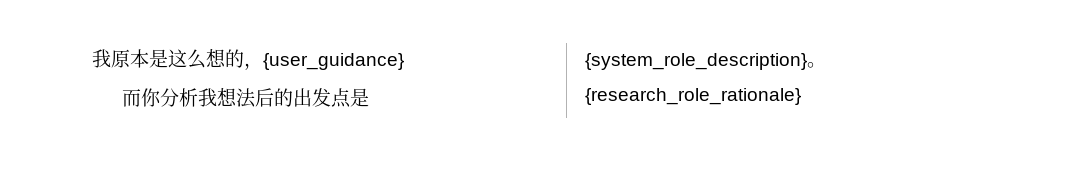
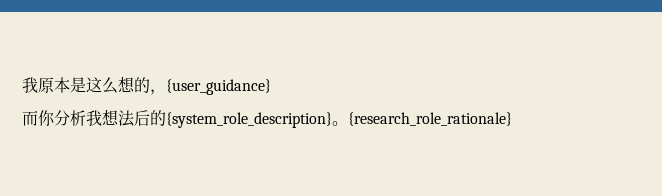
[292,88,369,108] 出发点是 -> (166, 118) none

